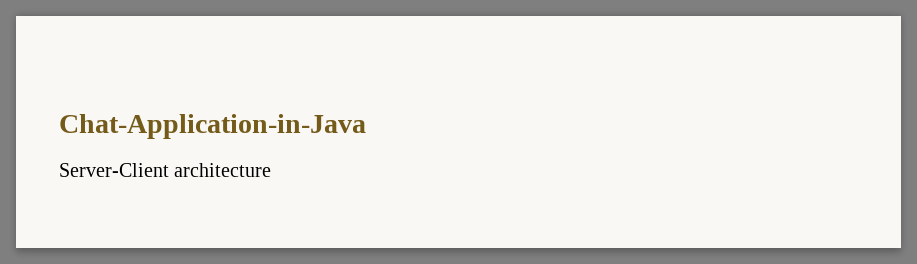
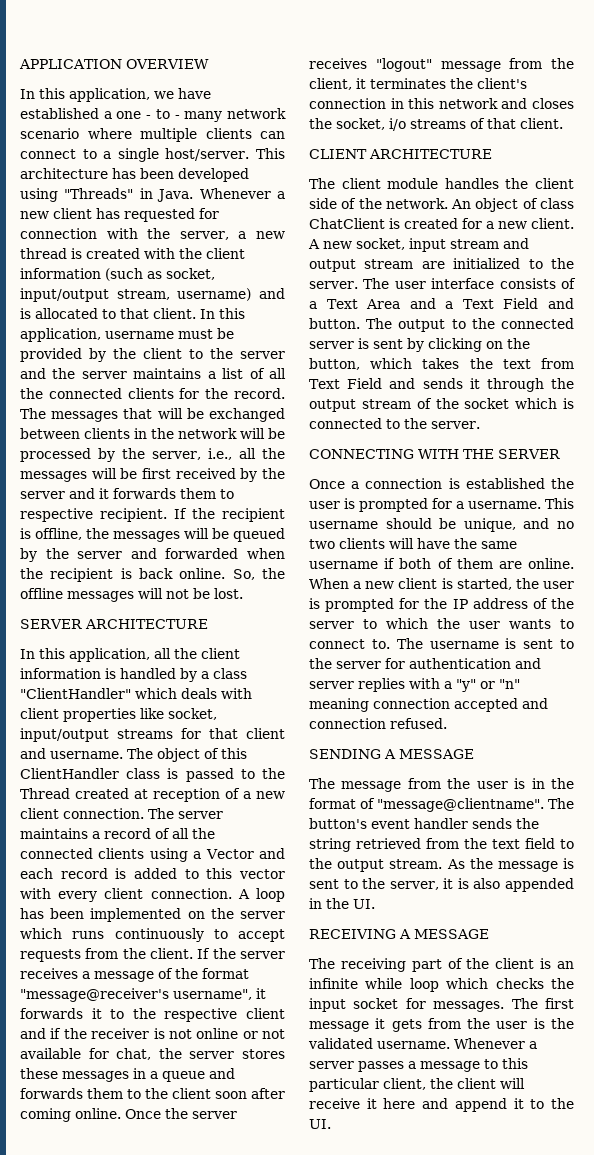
[59,114,366,139] [59,163,272,177] Chat-Application-in-Java // Server-Client architecture -> [19,59,209,69] [20,88,211,102] [20,108,286,122] [20,128,285,142] [20,148,285,162] [20,168,249,182] [20,188,285,202] [20,208,219,222] [20,228,285,240] [20,248,245,259] [20,268,215,281] [20,288,285,302] [20,308,245,319] [20,328,234,342] [20,348,285,362] [20,368,286,379] [20,388,285,399] [20,408,285,422] [20,428,285,439] [20,448,285,462] [20,468,285,482] [20,488,234,499] [20,508,285,522] [20,528,285,542] [20,548,285,562] [20,568,285,582] [20,588,243,602] [20,619,208,629] [20,648,240,662] [20,668,247,682] [20,688,252,699] [20,708,217,722] [20,728,285,742] [20,748,247,762] [20,768,285,782] [20,788,285,802] [20,808,223,819] [20,828,215,839] [20,848,285,862] [20,868,285,879] [20,888,285,902] [20,908,285,922] [20,928,285,942] [20,948,285,962] [20,968,249,982] [20,988,266,1002] [20,1008,285,1022] [20,1028,285,1039] [20,1048,285,1060] [20,1068,235,1082] [20,1088,285,1099] [20,1108,237,1122] [309,58,574,72] [309,78,527,90] [309,98,574,109] [309,118,563,131] [309,149,492,159] [309,178,574,189] [309,198,574,212] [309,218,574,229] [308,238,529,252] [309,258,574,272] [309,278,576,289] [309,298,574,309] [309,318,574,332] [309,338,530,352] [309,358,574,370] [309,378,574,392] [309,398,574,412] [309,418,480,429] [309,449,560,459] [309,478,574,489] [309,498,574,512] [309,518,574,532] [309,538,517,549] [309,558,574,569] [309,578,574,590] [309,598,574,612] [309,618,574,629] [309,638,574,649] [309,658,541,669] [309,678,520,692] [309,698,548,712] [309,718,447,729] [309,749,474,759] [309,778,574,792] [309,798,574,812] [309,818,539,829] [309,838,574,852] [309,858,574,872] [309,878,574,892] [309,898,375,909] [309,929,489,939] [309,958,574,972] [309,978,574,992] [309,998,574,1012] [309,1018,574,1032] [308,1038,537,1049] [309,1058,528,1072] [309,1078,525,1092] [309,1098,574,1112] [309,1119,331,1129] APPLICATION OVERVIEW // In this application, we have established a one - to - many network scenario where multiple clients can connect to a single host/server. This architecture has been developed using "Threads" in Java. Whenever a new client has requested for connection with the server, a new thread is created with the client information (such as socket, input/output stream, username) and is allocated to that client. In this application, username must be provided by the client to the server and the server maintains a list of all the connected clients for the record. The messages that will be exchanged between clients in the network will be processed by the server, i.e., all the messages will be first received by the server and it forwards them to respective recipient. If the recipient is offline, the messages will be queued by the server and forwarded when the recipient is back online. So, the offline messages will not be lost. // SERVER ARCHITECTURE // In this application, all the client information is handled by a class "ClientHandler" which deals with client properties like socket, input/output streams for that client and username. The object of this ClientHandler class is passed to the Thread created at reception of a new client connection. The server maintains a record of all the connected clients using a Vector and each record is added to this vector with every client connection. A loop has been implemented on the server which runs continuously to accept requests from the client. If the server receives a message of the format "message@receiver's username", it forwards it to the respective client and if the receiver is not online or not available for chat, the server stores these messages in a queue and forwards them to the client soon after coming online. Once the server receives "logout" message from the client, it terminates the client's connection in this network and closes the socket, i/o streams of that client. // CLIENT ARCHITECTURE // The client module handles the client side of the network. An object of class ChatClient is created for a new client. A new socket, input stream and output stream are initialized to the server. The user interface consists of a Text Area and a Text Field and button. The output to the connected server is sent by clicking on the button, which takes the text from Text Field and sends it through the output stream of the socket which is connected to the server. // CONNECTING WITH THE SERVER // Once a connection is established the user is prompted for a username. This username should be unique, and no two clients will have the same username if both of them are online. When a new client is started, the user is prompted for the IP address of the server to which the user wants to connect to. The username is sent to the server for authentication and server replies with a "y" or "n" meaning connection accepted and connection refused. // SENDING A MESSAGE // The message from the user is in the format of "message@clientname". The button's event handler sends the string retrieved from the text field to the output stream. As the message is sent to the server, it is also appended in the UI. // RECEIVING A MESSAGE // The receiving part of the client is an infinite while loop which checks the input socket for messages. The first message it gets from the user is the validated username. Whenever a server passes a message to this particular client, the client will receive it here and append it to the UI.

